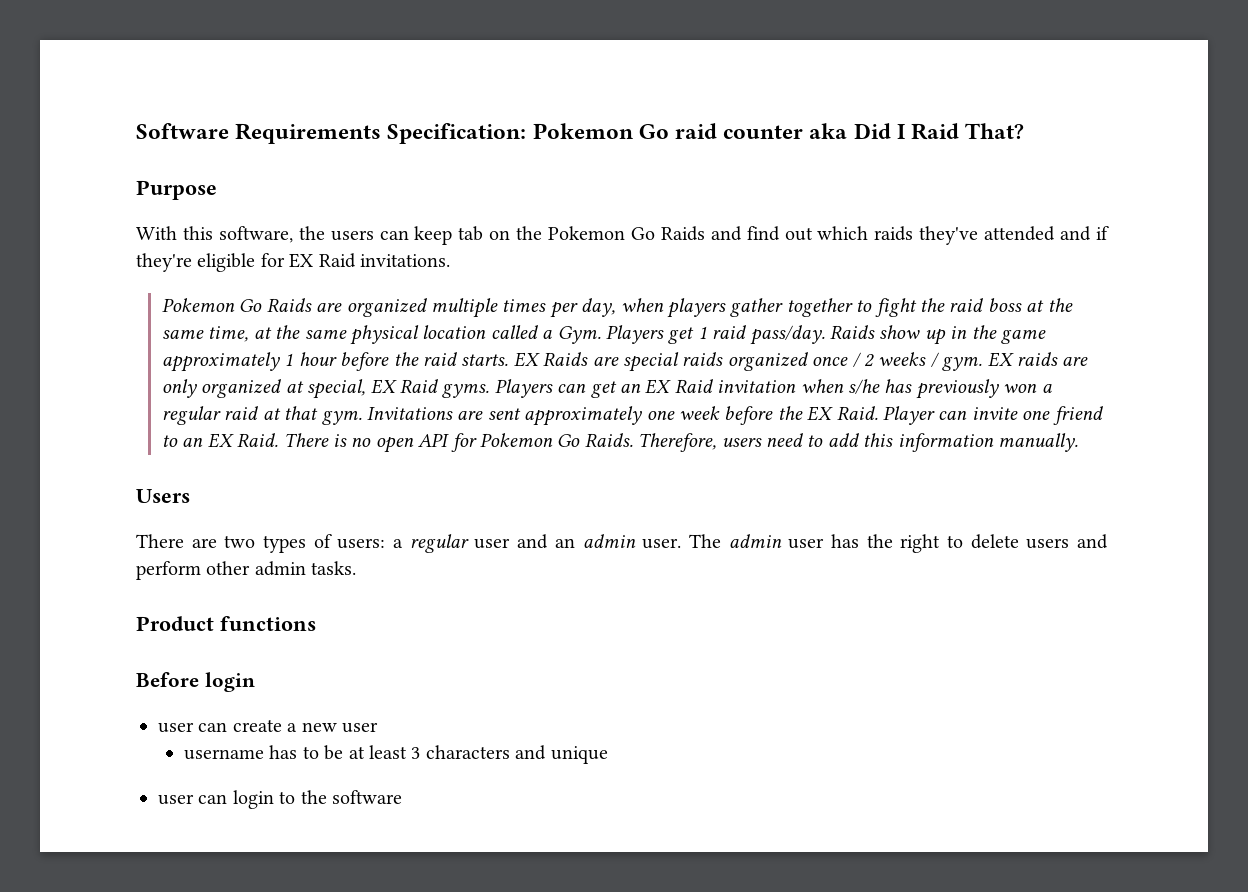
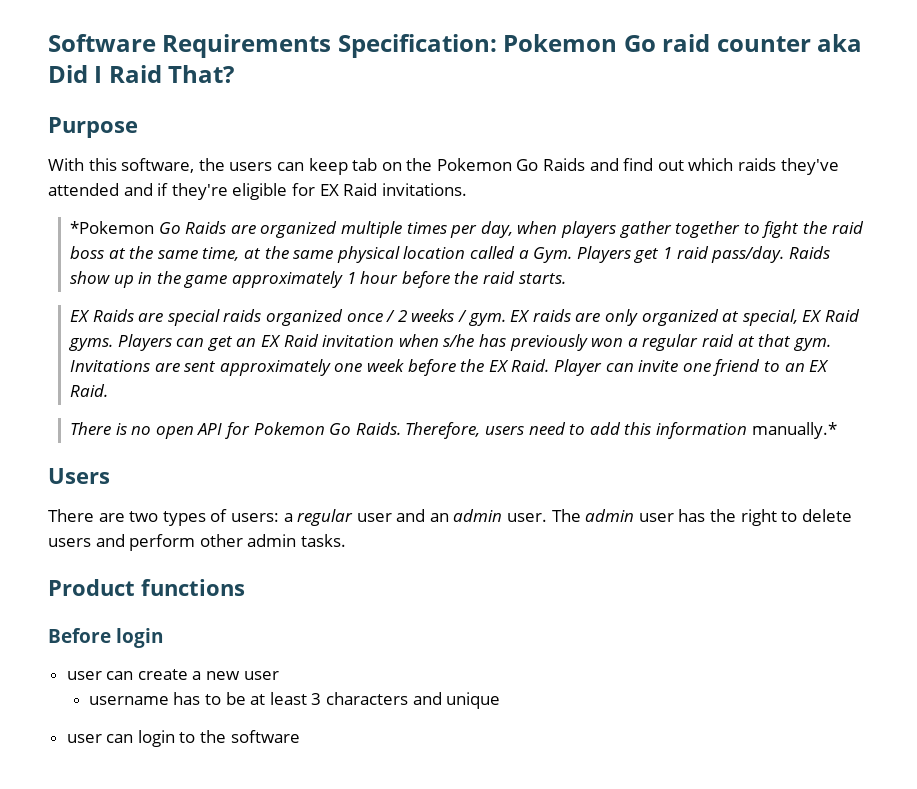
[162,298,236,312] Pokemon -> [70,221,155,234] *Pokemon
(509, 360) none -> (566, 278) //
(279, 440) none -> (109, 390) //
[998,433,1079,452] manually. -> [751,422,837,439] manually.*

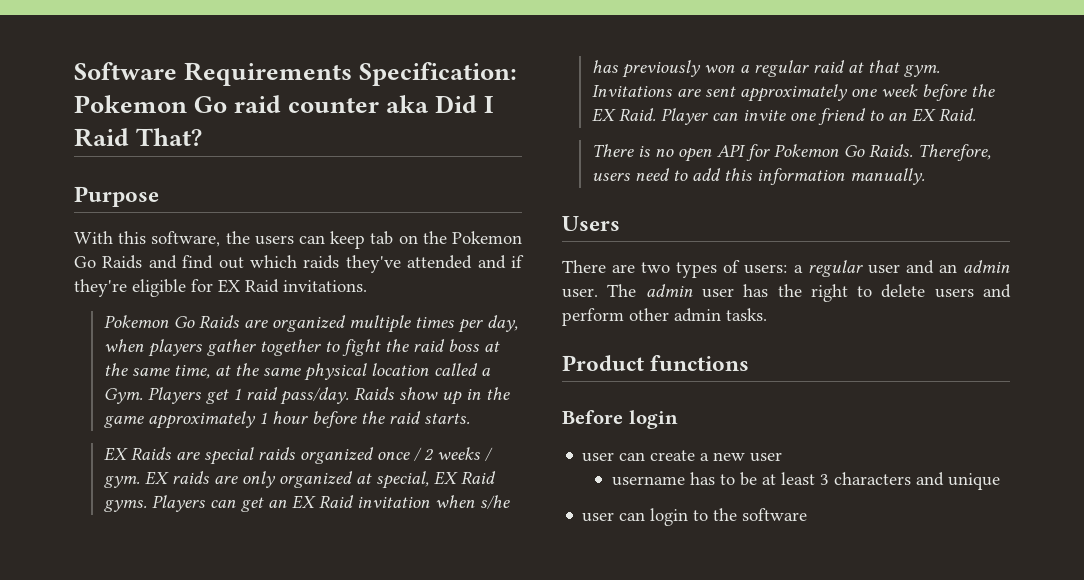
[70,221,155,234] *Pokemon -> [103,315,169,328] Pokemon
[751,422,837,439] manually.* -> [849,168,925,185] manually.

